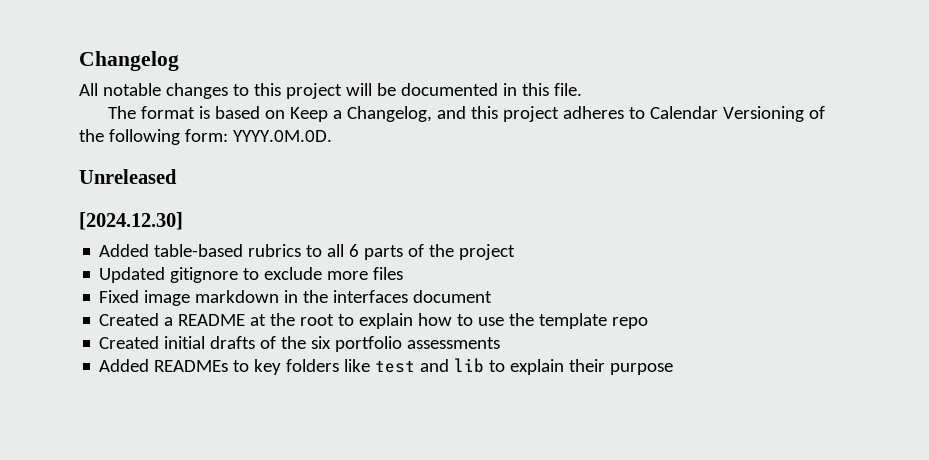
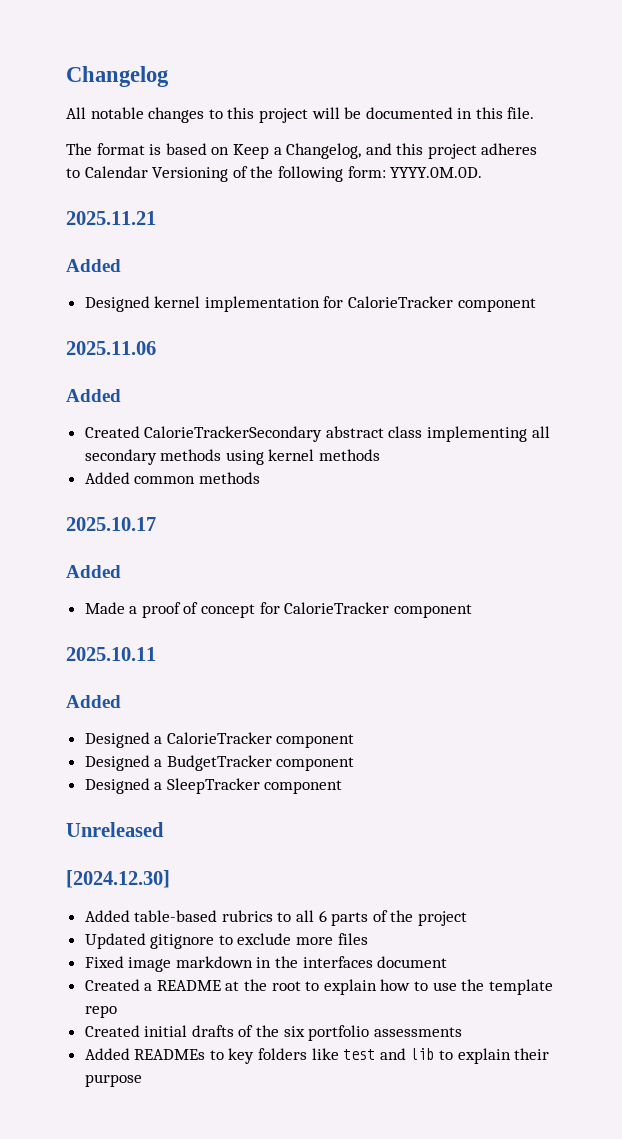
(332, 136) none -> [66,211,156,225] [66,259,121,272] [84,296,536,312] [66,341,156,355] [66,389,121,402] [84,426,550,442] [84,449,381,465] [84,472,260,484] [66,517,156,531] [66,565,121,578] [84,602,472,618] [66,647,156,661] [66,695,121,708] [84,732,355,748] [84,755,355,771] [84,778,343,794] // 2025.11.21 // Added // Designed kernel implementation for CalorieTracker component // 2025.11.06 // Added // Created CalorieTrackerSecondary abstract class implementing all secondary methods using kernel methods // Added common methods // 2025.10.17 // Added // Made a proof of concept for CalorieTracker component // 2025.10.11 // Added // Designed a CalorieTracker component // Designed a BudgetTracker component // Designed a SleepTracker component

